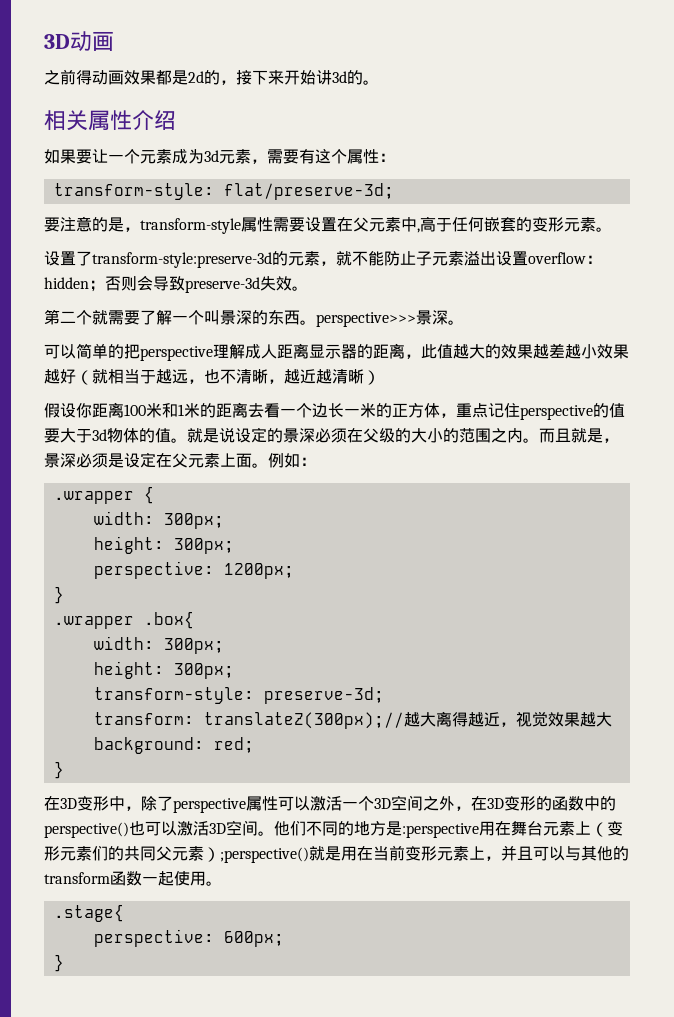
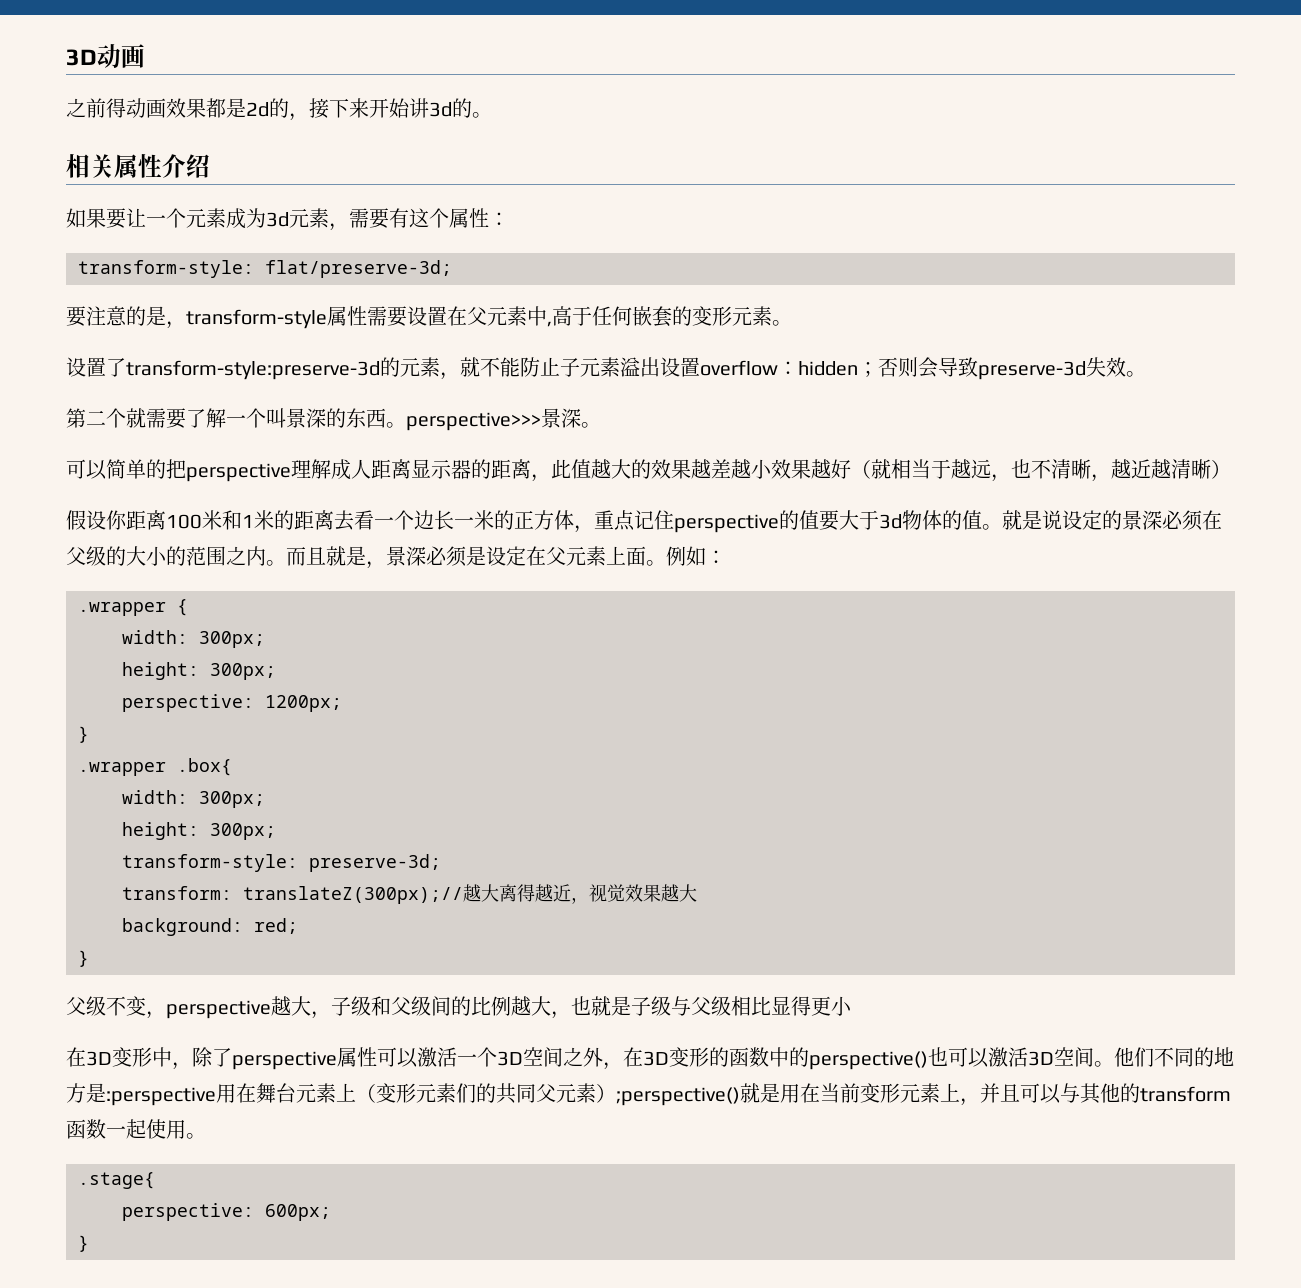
(64, 770) none -> [66,996,852,1019] // 父级不变，perspective越大，子级和父级间的比例越大，也就是子级与父级相比显得更小

